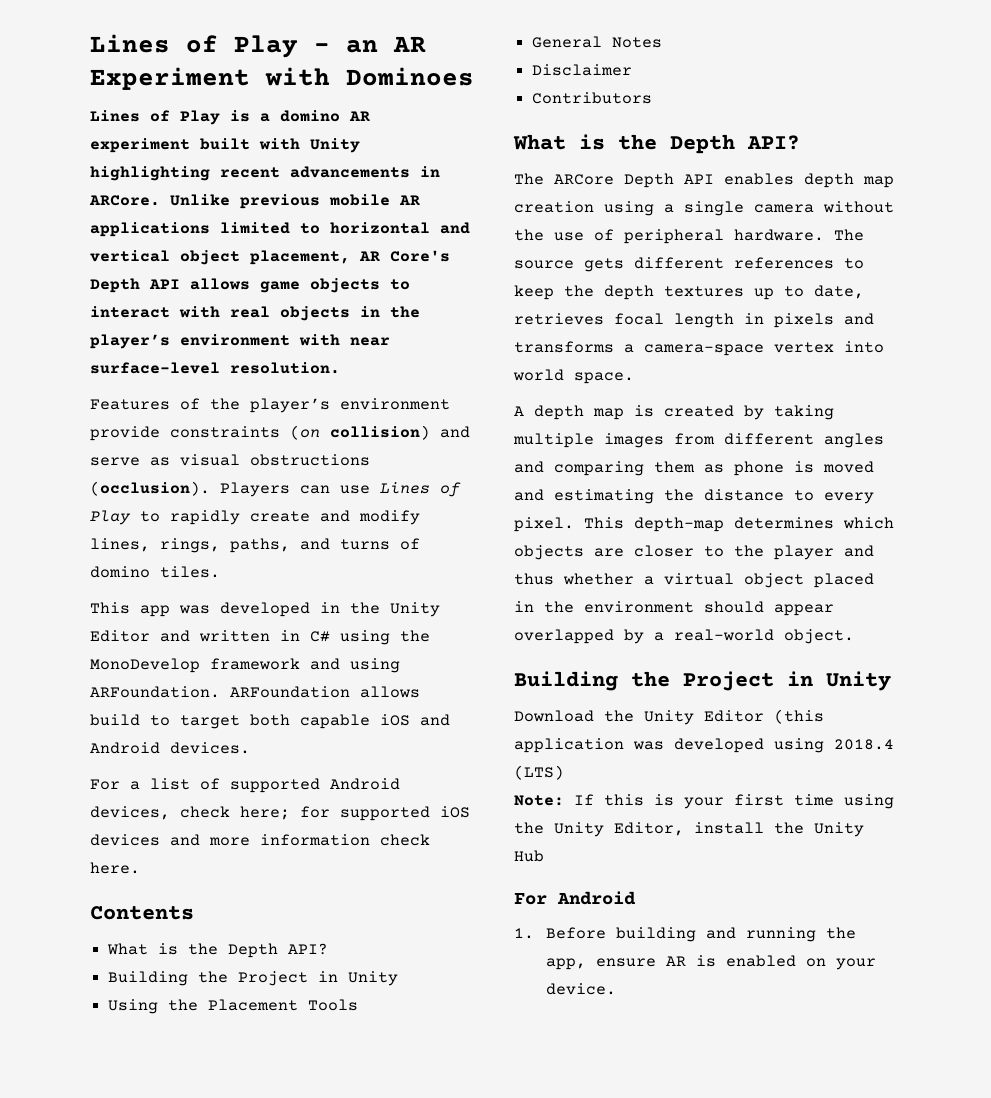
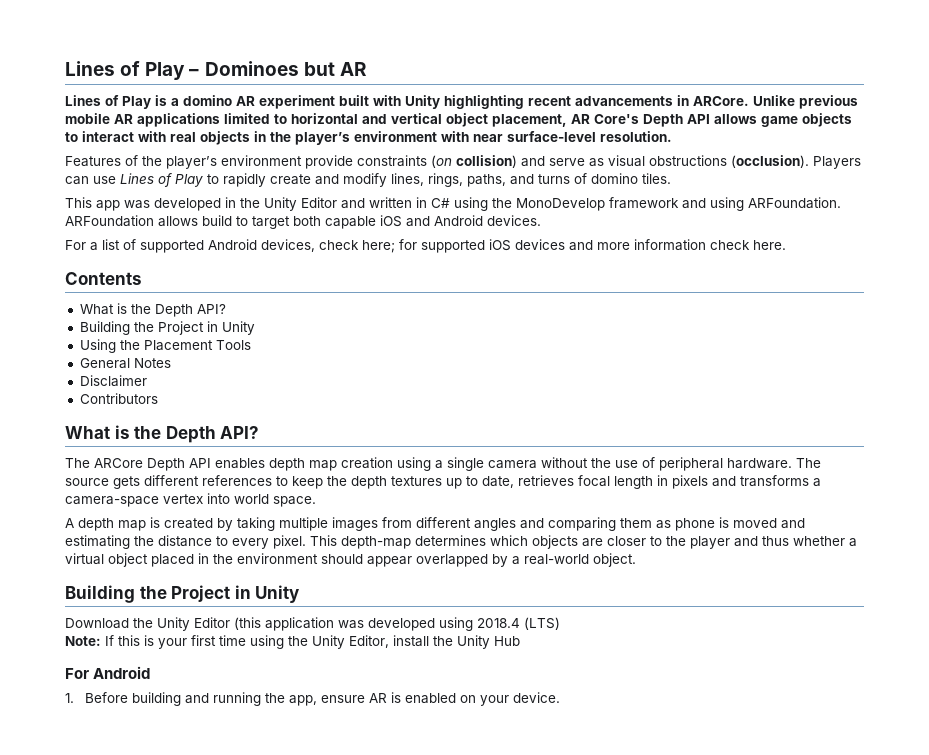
[346,36,426,53] [90,67,474,90] an AR Experiment with Dominoes -> [204,61,367,76] Dominoes but AR

